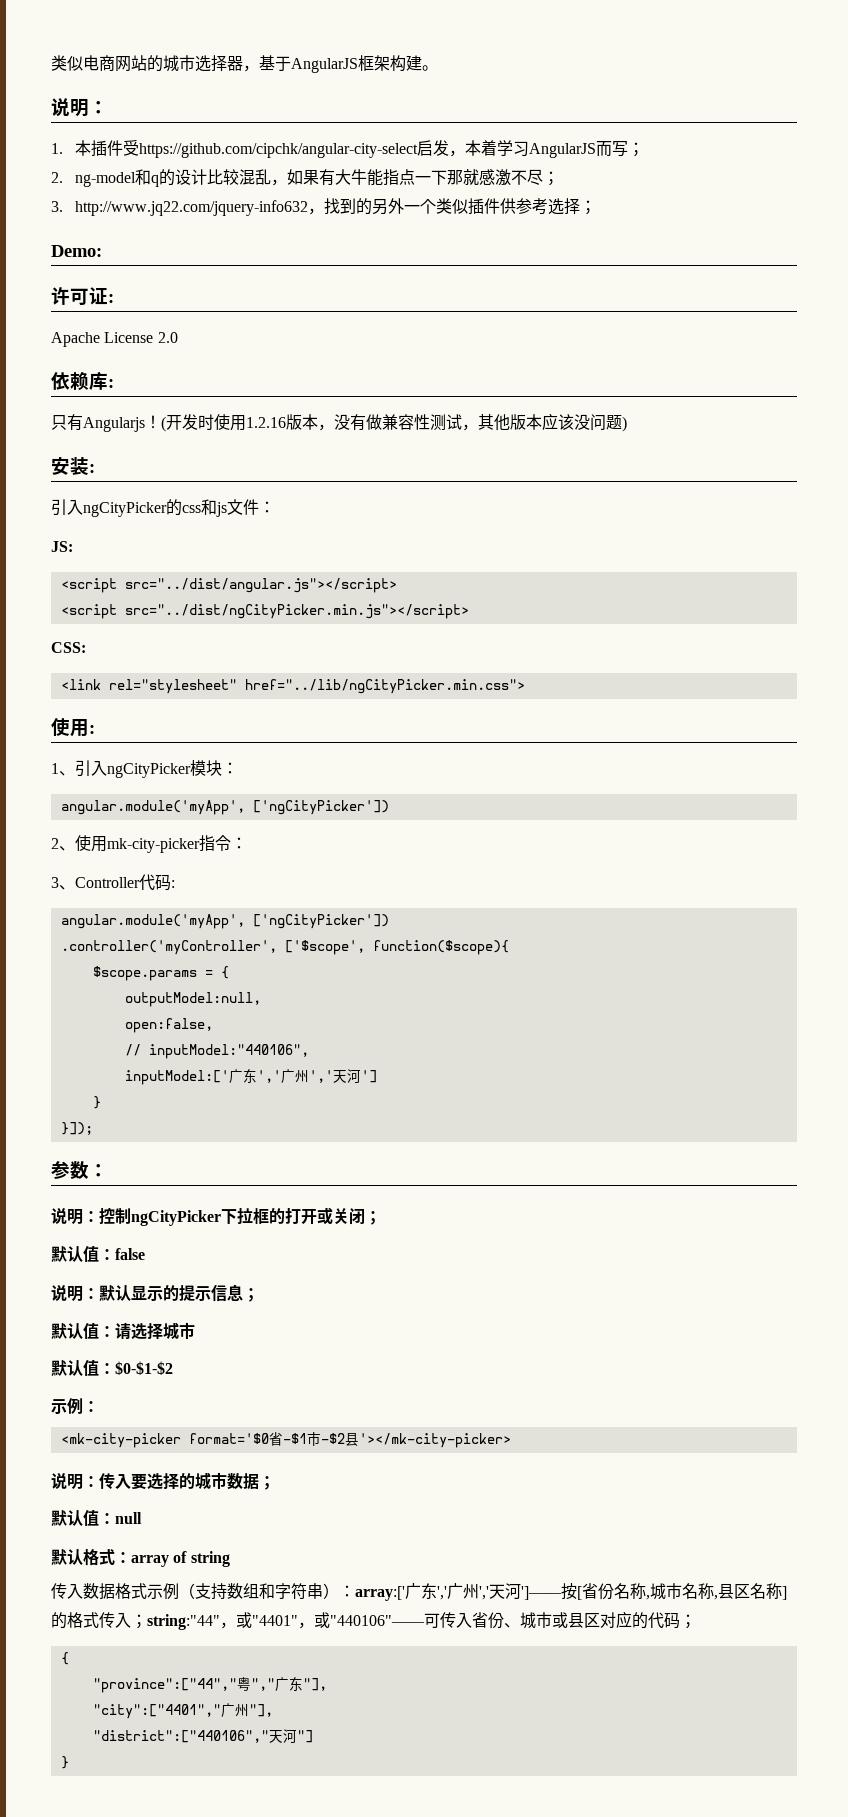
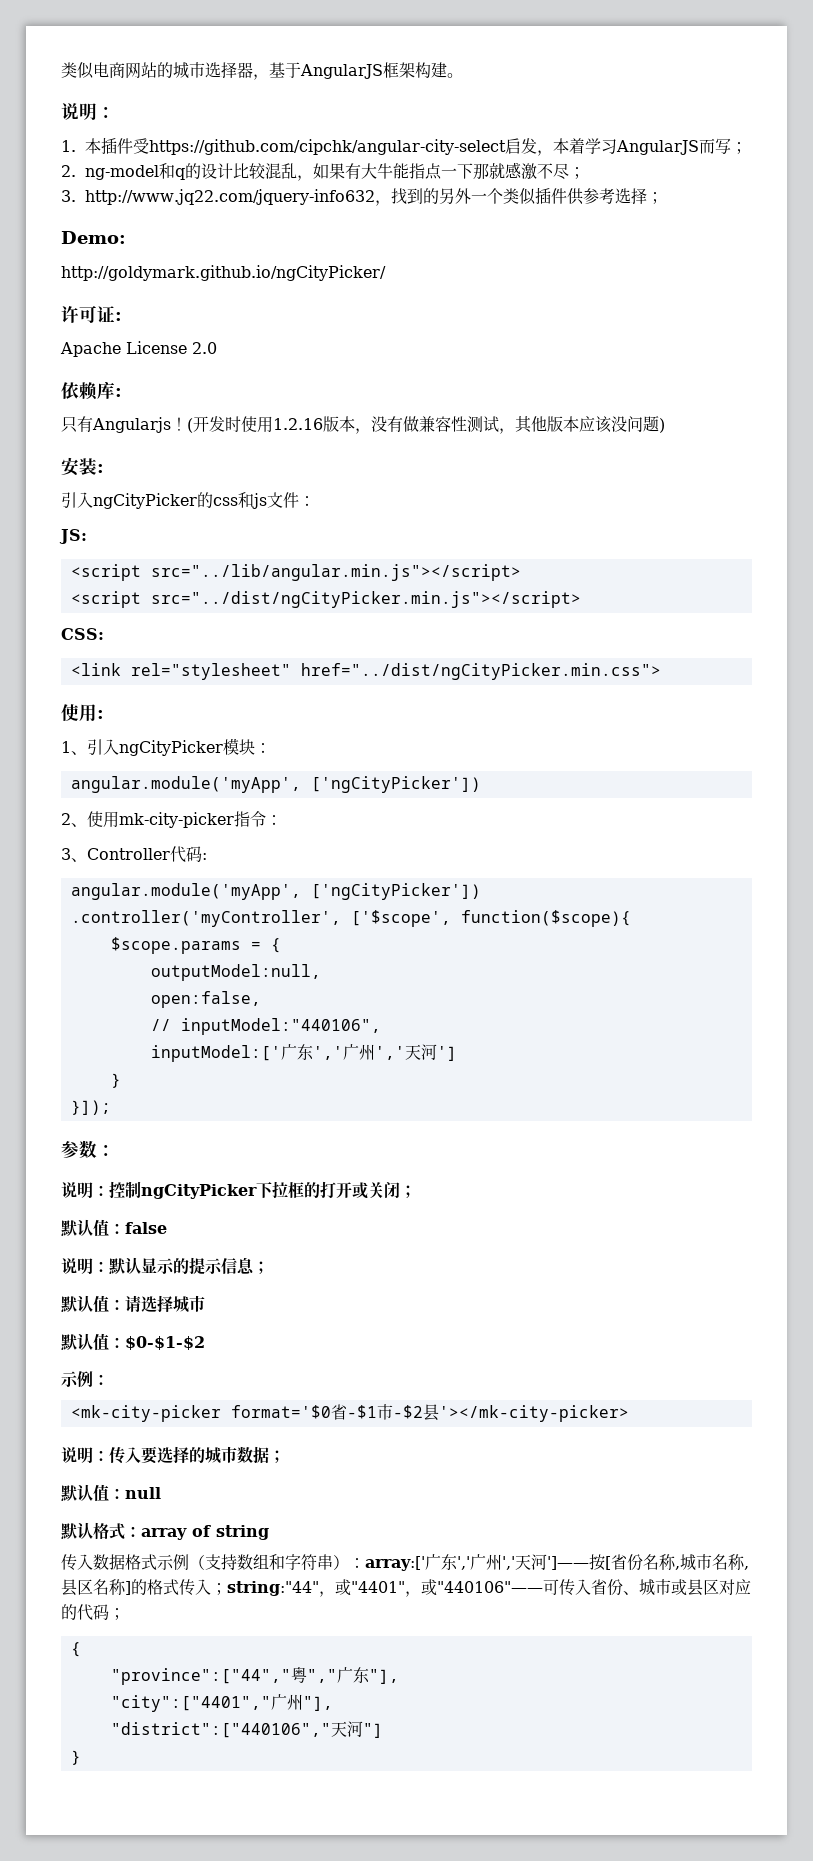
(102, 251) none -> [61,265,386,281] // http://goldymark.github.io/ngCityPicker/
[124,578,397,593] src="../dist/angular.js"></script> -> [150,564,521,581] src="../lib/angular.min.js"></script>
[244,679,525,694] href="../lib/ngCityPicker.min.css"> -> [300,663,661,680] href="../dist/ngCityPicker.min.css">

